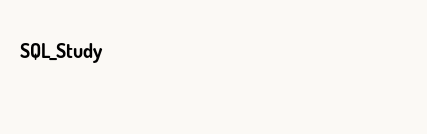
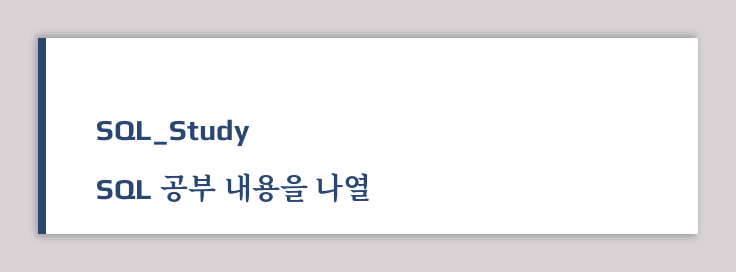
(103, 53) none -> [96,173,372,203] // SQL 공부 내용을 나열

